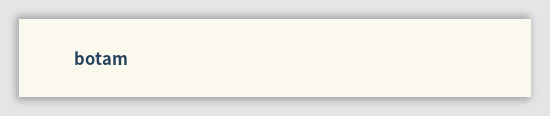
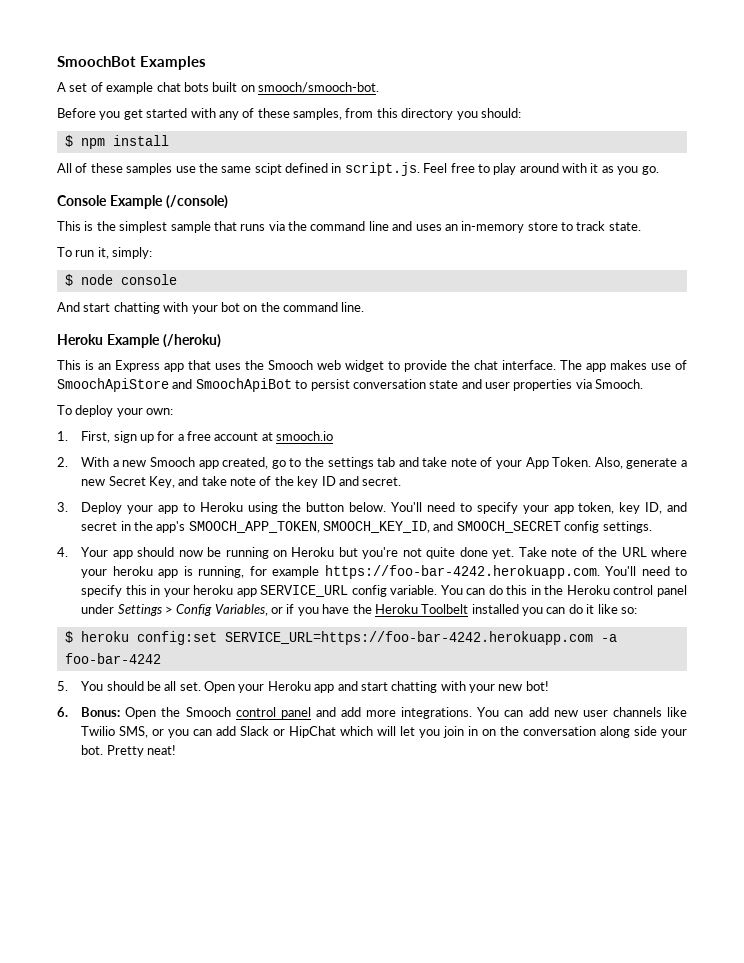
[74,51,128,65] botam -> [57,56,206,70] [57,82,379,94] [57,108,521,120] [64,135,169,149] [57,162,659,176] [57,195,228,209] [57,221,641,233] [57,247,153,259] [64,274,177,286] [57,302,365,314] [57,334,221,348] [57,360,687,372] [57,378,644,392] [57,405,174,417] [57,431,334,443] [57,457,687,469] [81,476,402,488] [57,502,688,514] [81,521,652,533] [57,547,687,559] [81,565,687,579] [81,585,688,597] [81,604,637,616] [64,631,617,645] [64,653,161,664] [57,681,549,693] [57,707,688,719] [81,726,687,738] [81,745,176,757] SmoochBot Examples // A set of example chat bots built on smooch/smooch-bot. // Before you get started with any of these samples, from this directory you should: // $ npm install // All of these samples use the same scipt defined in script.js. Feel free to play around with it as you go. // Console Example (/console) // This is the simplest sample that runs via the command line and uses an in-memory store to track state. // To run it, simply: // $ node console // And start chatting with your bot on the command line. // Heroku Example (/heroku) // This is an Express app that uses the Smooch web widget to provide the chat interface. The app makes use of SmoochApiStore and SmoochApiBot to persist conversation state and user properties via Smooch. // To deploy your own: // 1. First, sign up for a free account at smooch.io // 2. With a new Smooch app created, go to the settings tab and take note of your App Token. Also, generate a new Secret Key, and take note of the key ID and secret. // 3. Deploy your app to Heroku using the button below. You'll need to specify your app token, key ID, and secret in the app's SMOOCH_APP_TOKEN, SMOOCH_KEY_ID, and SMOOCH_SECRET config settings. // 4. Your app should now be running on Heroku but you're not quite done yet. Take note of the URL where your heroku app is running, for example https://foo-bar-4242.herokuapp.com. You'll need to specify this in your heroku app SERVICE_URL config variable. You can do this in the Heroku control panel under Settings > Config Variables, or if you have the Heroku Toolbelt installed you can do it like so: // $ heroku config:set SERVICE_URL=https://foo-bar-4242.herokuapp.com -a foo-bar-4242 // 5. You should be all set. Open your Heroku app and start chatting with your new bot! // 6. Bonus: Open the Smooch control panel and add more integrations. You can add new user channels like Twilio SMS, or you can add Slack or HipChat which will let you join in on the conversation along side your bot. Pretty neat!

